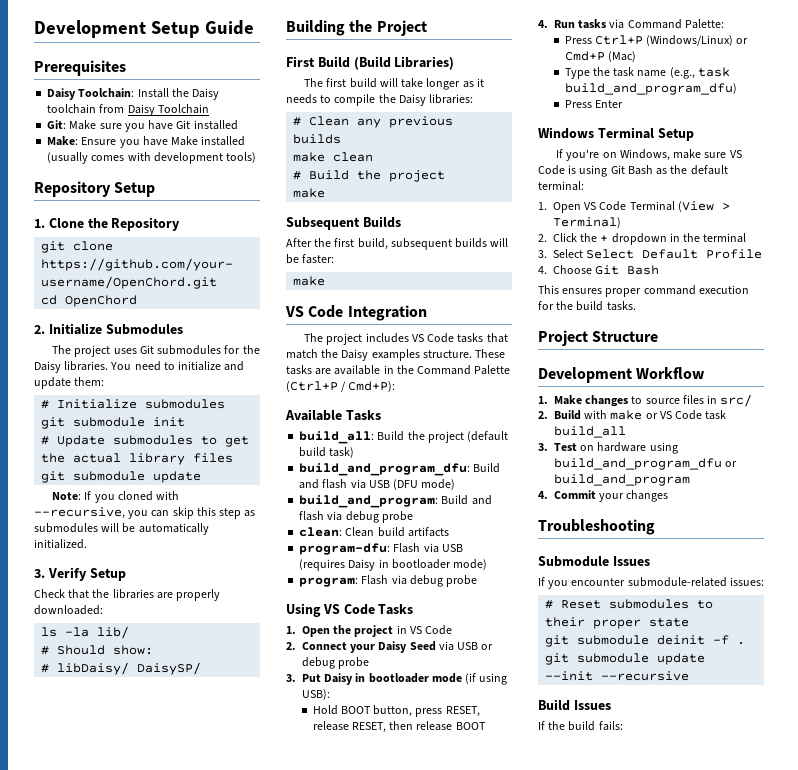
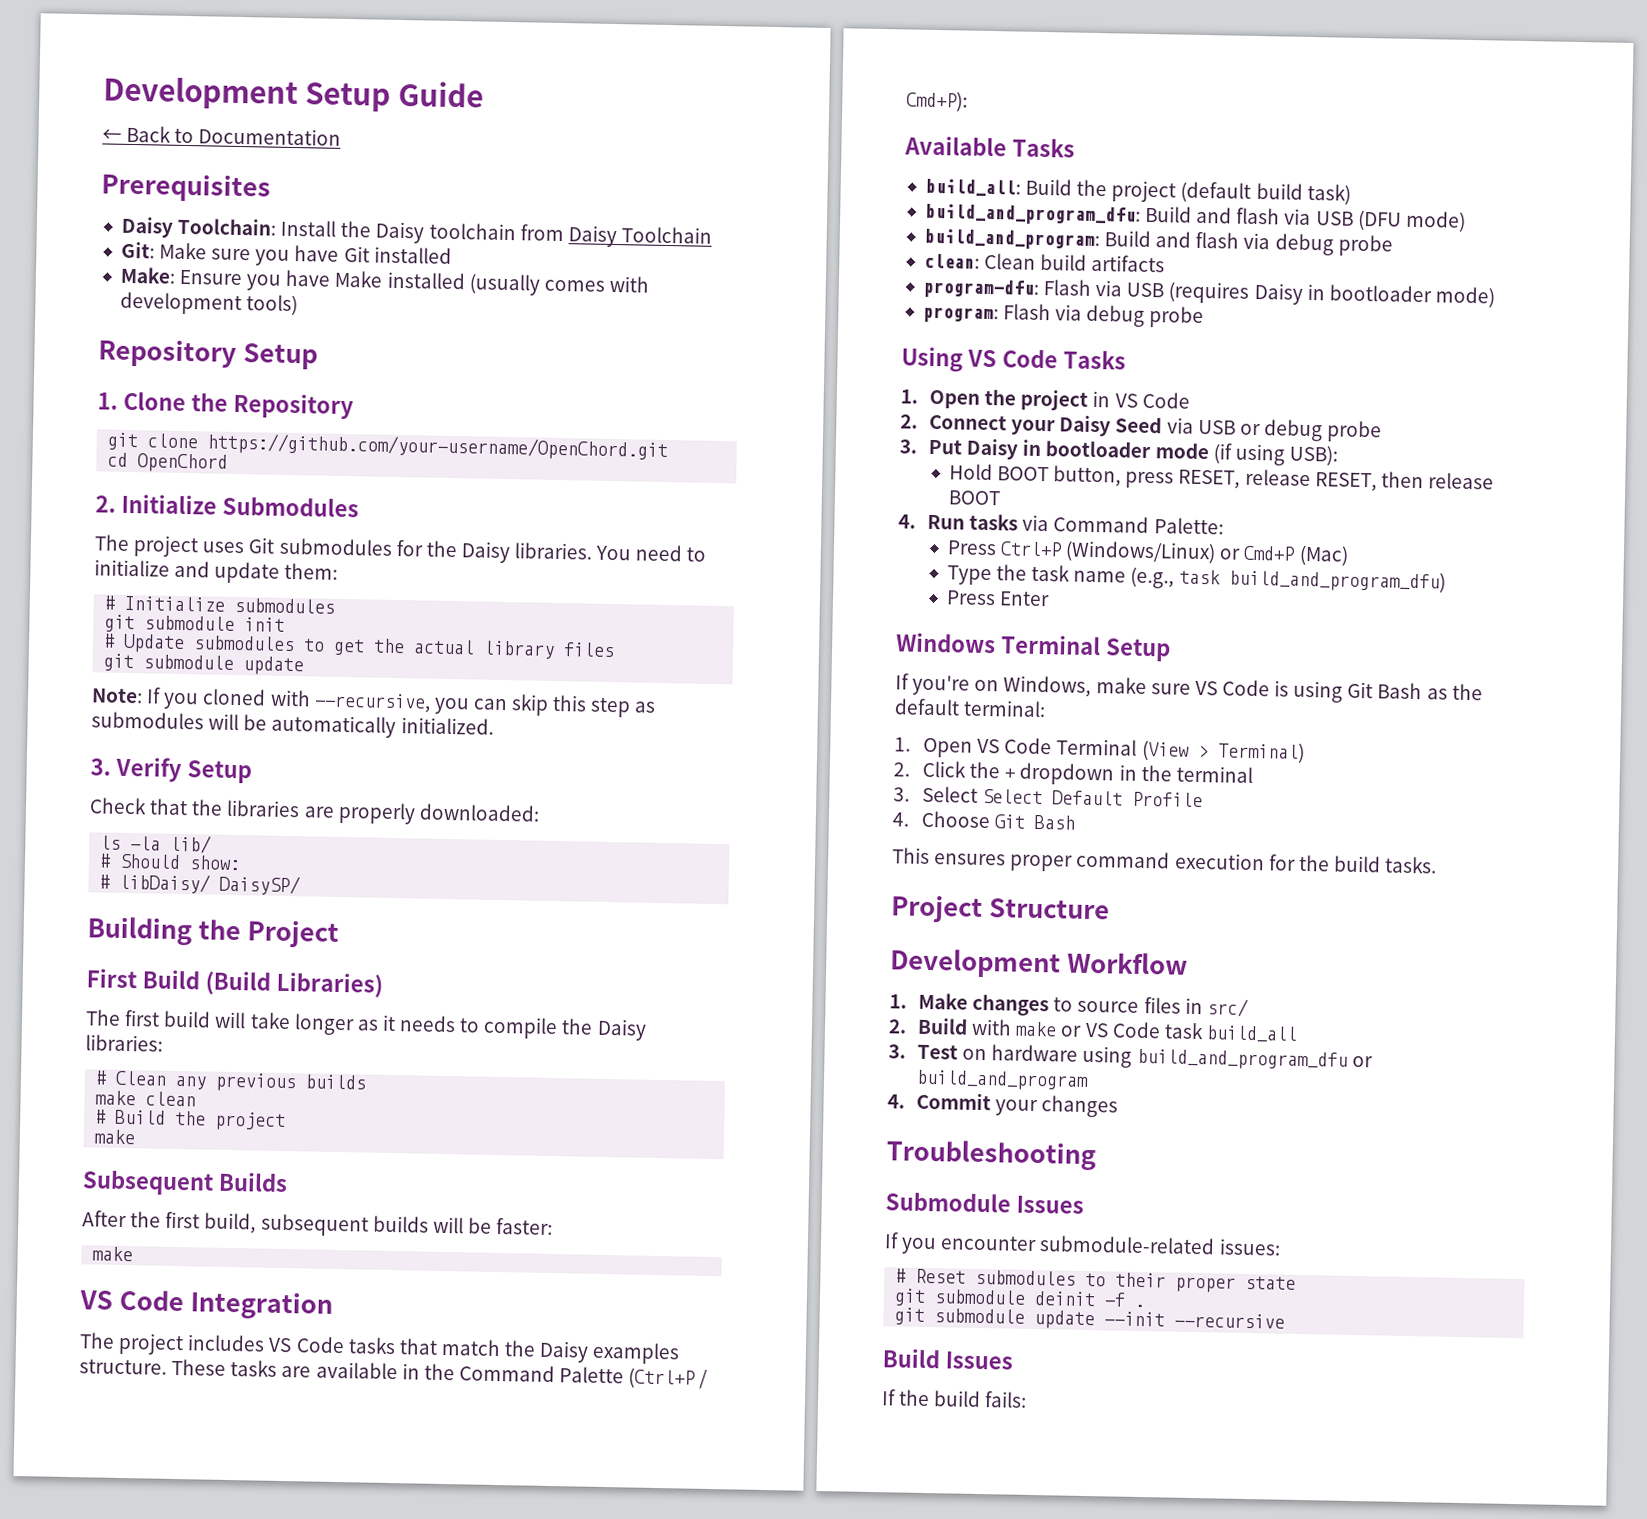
(254, 27) none -> [102,125,342,146] // ← Back to Documentation

